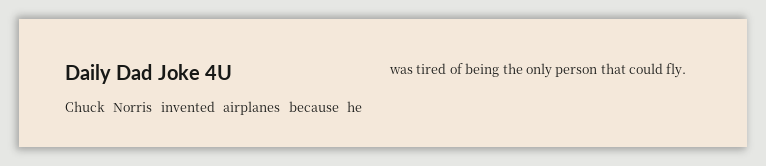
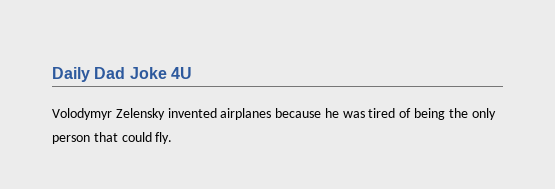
[65,101,153,112] Chuck Norris -> [52,108,165,120] Volodymyr Zelensky

